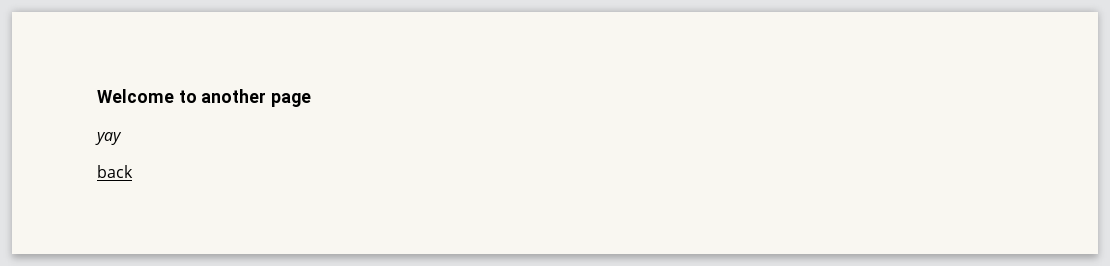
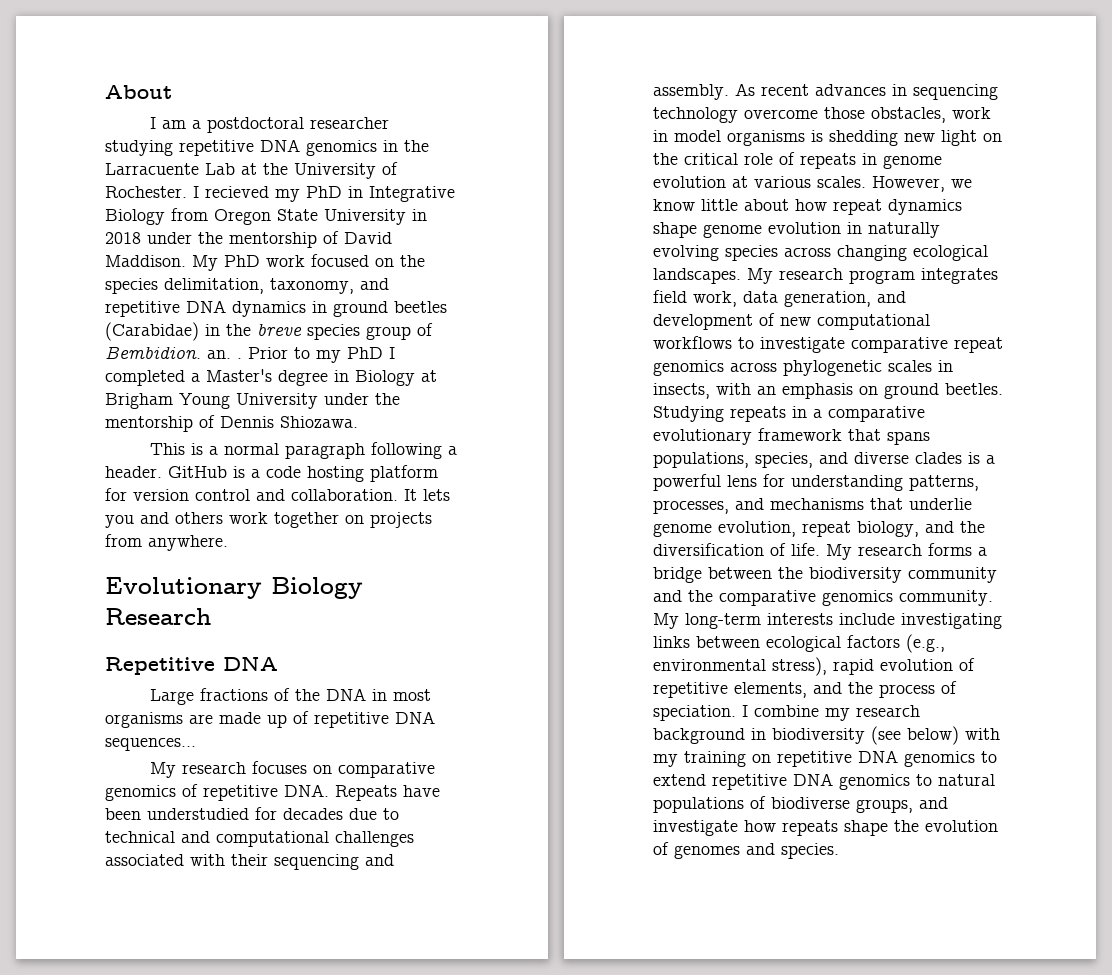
[97,89,312,107] [95,132,122,145] [97,165,133,178] Welcome to another page // yay // back -> [105,85,172,99] [150,117,390,133] [105,139,429,156] [105,162,398,179] [105,186,455,202] [105,208,427,225] [105,231,392,248] [105,254,425,271] [105,278,389,294] [105,300,447,317] [105,322,433,341] [105,346,395,363] [105,369,437,386] [105,393,400,409] [105,415,358,432] [150,442,458,459] [105,465,438,482] [105,488,450,501] [105,512,432,528] [105,534,228,551] [105,577,363,599] [105,608,211,625] [105,656,278,675] [150,688,432,705] [105,711,435,728] [105,738,196,751] [150,761,436,778] [105,784,440,801] [105,807,399,820] [105,831,414,847] [105,854,394,870] [653,83,998,100] [653,107,991,123] [653,130,1002,146] [653,152,942,169] [653,176,972,192] [653,199,962,215] [653,222,940,238] [653,245,988,261] [653,268,998,284] [653,290,906,307] [653,313,930,330] [653,336,1003,353] [653,360,953,376] [653,383,1003,399] [653,406,925,422] [653,428,930,445] [653,452,995,468] [653,474,979,491] [653,498,972,514] [653,521,985,537] [653,543,987,560] [653,567,997,583] [653,590,993,606] [653,613,1002,629] [653,634,945,653] [653,657,975,676] [653,681,957,698] [653,705,920,721] [653,726,1000,745] [653,750,997,767] [653,773,995,790] [653,796,948,813] [653,820,998,836] [653,842,839,859] About // I am a postdoctoral researcher studying repetitive DNA genomics in the Larracuente Lab at the University of Rochester. I recieved my PhD in Integrative Biology from Oregon State University in 2018 under the mentorship of David Maddison. My PhD work focused on the species delimitation, taxonomy, and repetitive DNA dynamics in ground beetles (Carabidae) in the breve species group of Bembidion. an. . Prior to my PhD I completed a Master's degree in Biology at Brigham Young University under the mentorship of Dennis Shiozawa. // This is a normal paragraph following a header. GitHub is a code hosting platform for version control and collaboration. It lets you and others work together on projects from anywhere. // Evolutionary Biology Research // Repetitive DNA // Large fractions of the DNA in most organisms are made up of repetitive DNA sequences... // My research focuses on comparative genomics of repetitive DNA. Repeats have been understudied for decades due to technical and computational challenges associated with their sequencing and assembly. As recent advances in sequencing technology overcome those obstacles, work in model organisms is shedding new light on the critical role of repeats in genome evolution at various scales. However, we know little about how repeat dynamics shape genome evolution in naturally evolving species across changing ecological landscapes. My research program integrates field work, data generation, and development of new computational workflows to investigate comparative repeat genomics across phylogenetic scales in insects, with an emphasis on ground beetles. Studying repeats in a comparative evolutionary framework that spans populations, species, and diverse clades is a powerful lens for understanding patterns, processes, and mechanisms that underlie genome evolution, repeat biology, and the diversification of life. My research forms a bridge between the biodiversity community and the comparative genomics community. My long-term interests include investigating links between ecological factors (e.g., environmental stress), rapid evolution of repetitive elements, and the process of speciation. I combine my research background in biodiversity (see below) with my training on repetitive DNA genomics to extend repetitive DNA genomics to natural populations of biodiverse groups, and investigate how repeats shape the evolution of genomes and species.

